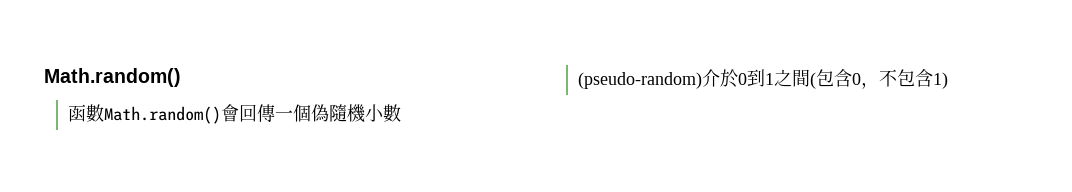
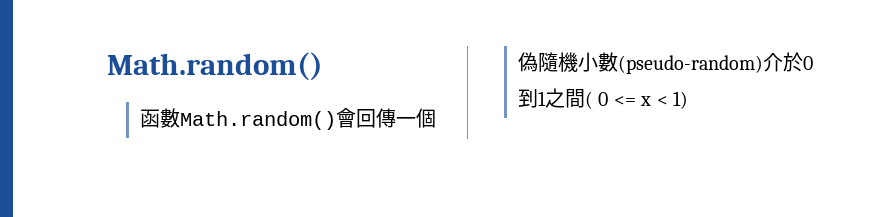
[816,69,934,89] 包含0，不包含 -> [598,92,668,106] 0 <= x <

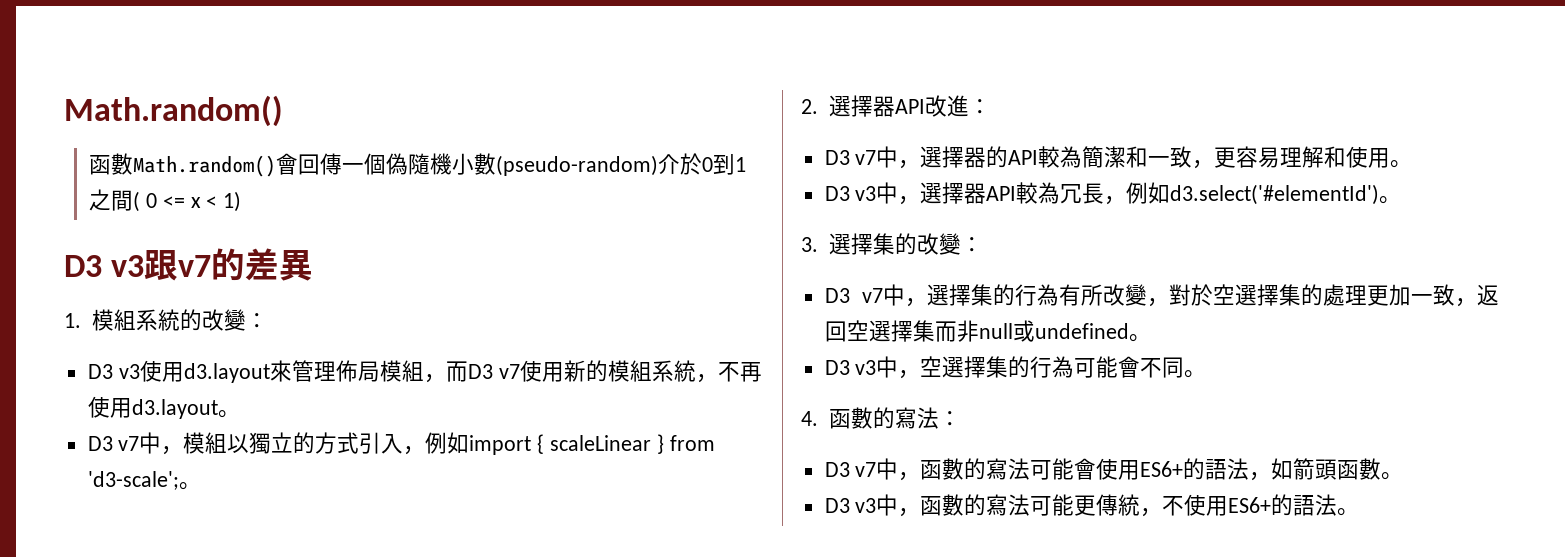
(688, 100) none -> [64,248,314,281] [64,309,268,331] [87,360,762,383] [87,396,240,419] [87,432,715,455] [87,471,201,490] [801,95,991,117] [824,146,1413,169] [824,182,1402,205] [801,233,983,255] [824,284,1499,307] [824,320,1151,342] [824,356,1207,379] [801,407,961,429] [824,458,1404,481] [824,494,1360,517] // D3 v3跟v7的差異 // 1.模組系統的改變： // D3 v3使用d3.layout來管理佈局模組，而D3 v7使用新的模組系統，不再使用d3.layout。 // D3 v7中，模組以獨立的方式引入，例如import { scaleLinear } from 'd3-scale';。 // 2.選擇器API改進： // D3 v7中，選擇器的API較為簡潔和一致，更容易理解和使用。 // D3 v3中，選擇器API較為冗長，例如d3.select('#elementId')。 // 3.選擇集的改變： // D3 v7中，選擇集的行為有所改變，對於空選擇集的處理更加一致，返回空選擇集而非null或undefined。 // D3 v3中，空選擇集的行為可能會不同。 // 4.函數的寫法： // D3 v7中，函數的寫法可能會使用ES6+的語法，如箭頭函數。 // D3 v3中，函數的寫法可能更傳統，不使用ES6+的語法。

